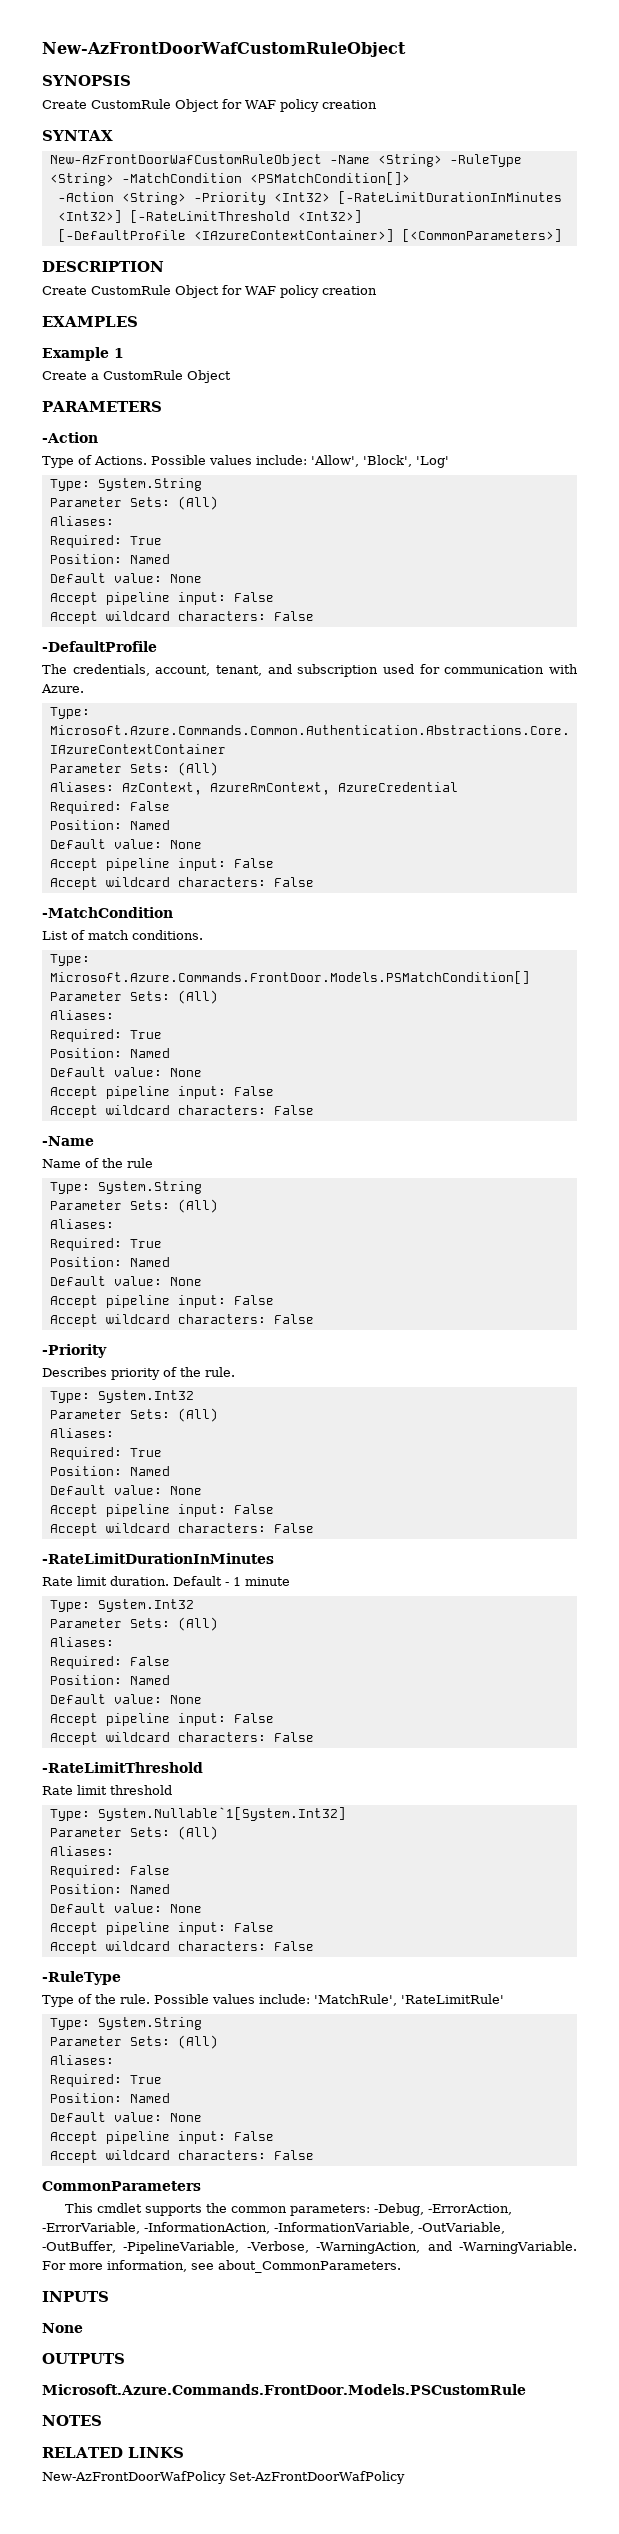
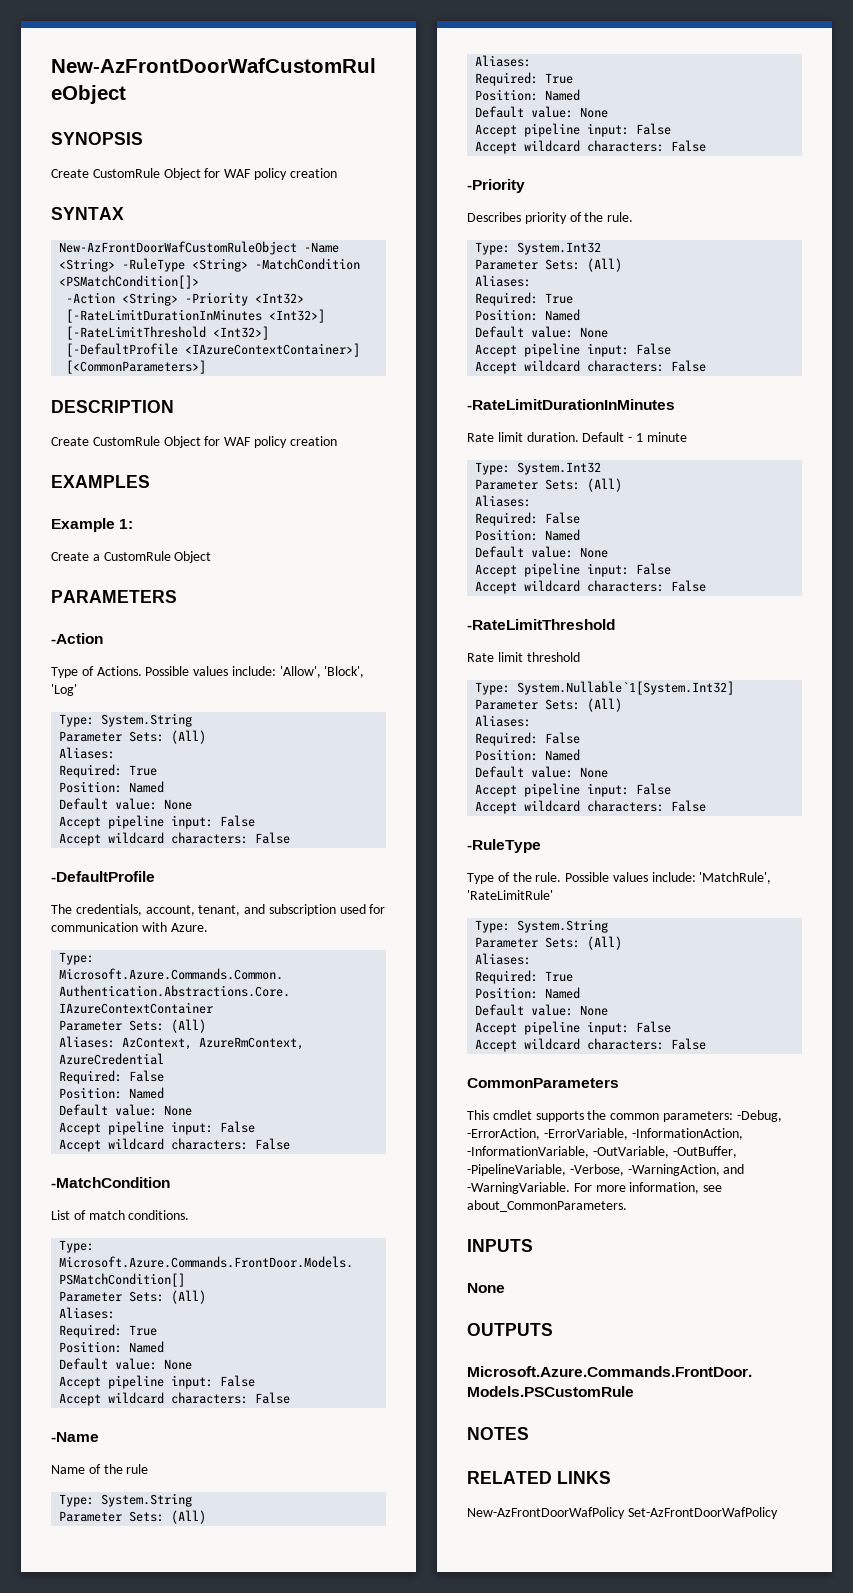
[114,348,124,358] 1 -> [119,519,134,529] 1:

